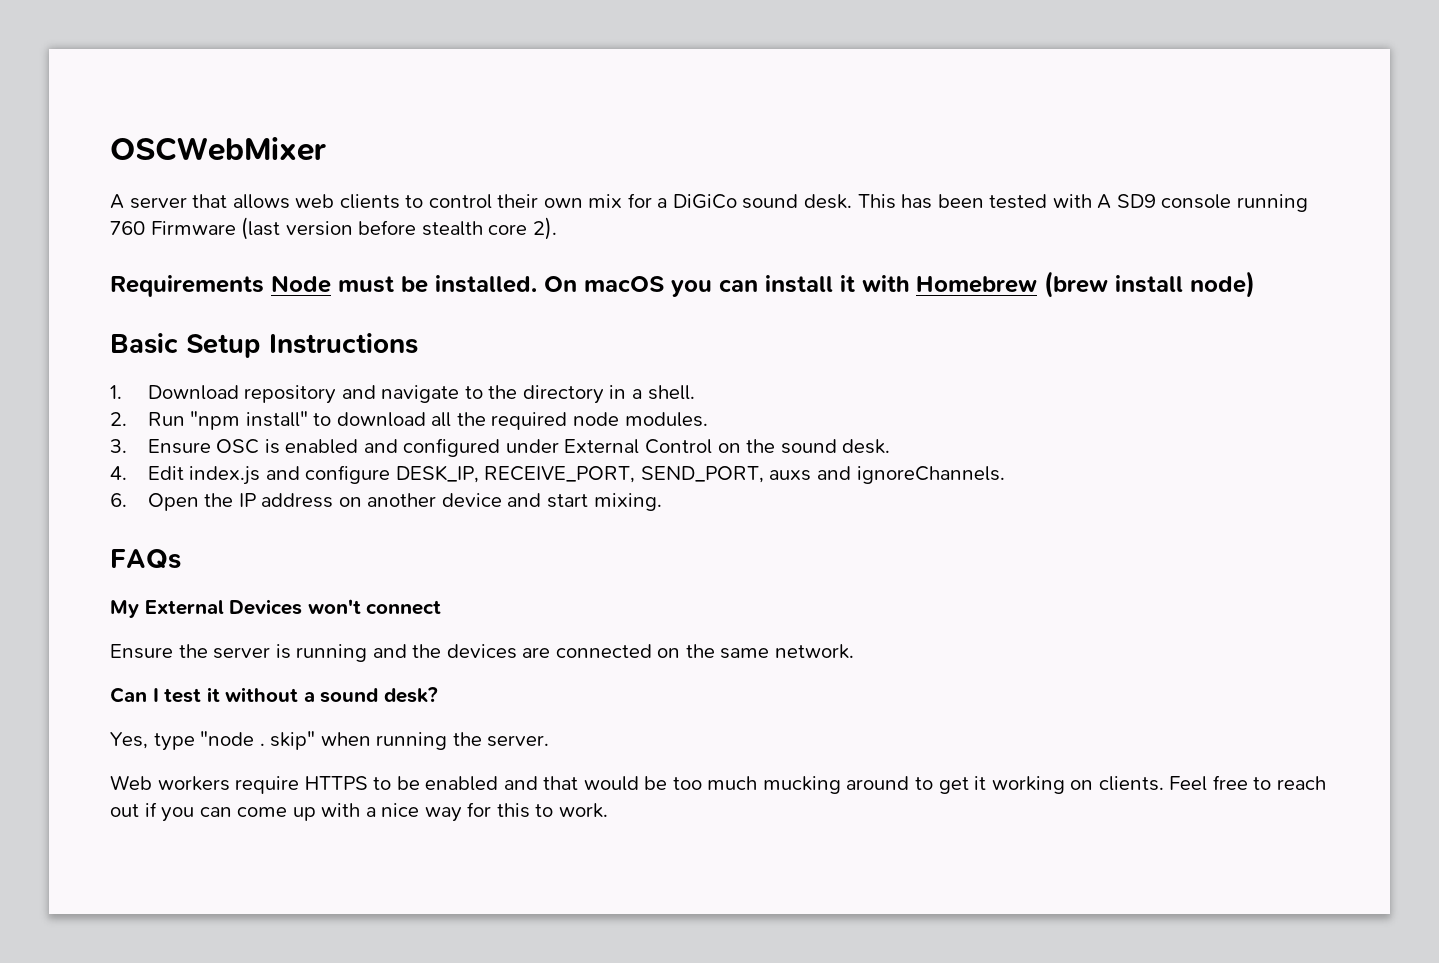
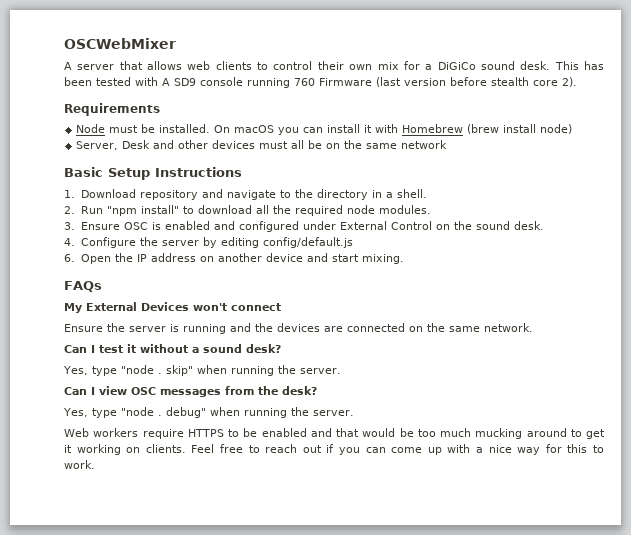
(264, 286) none -> (160, 109) //
(1255, 284) none -> [76,140,448,150] // Server, Desk and other devices must all be on the same network
[147,465,1005,485] Edit index.js and configure DESK_IP, RECEIVE_PORT, SEND_PORT, auxs and ignoreChannels. -> [80,237,353,248] Configure the server by editing config/default.js
(550, 741) none -> [64,386,317,397] [63,407,354,418] // Can I view OSC messages from the desk? // Yes, type "node . debug" when running the server.

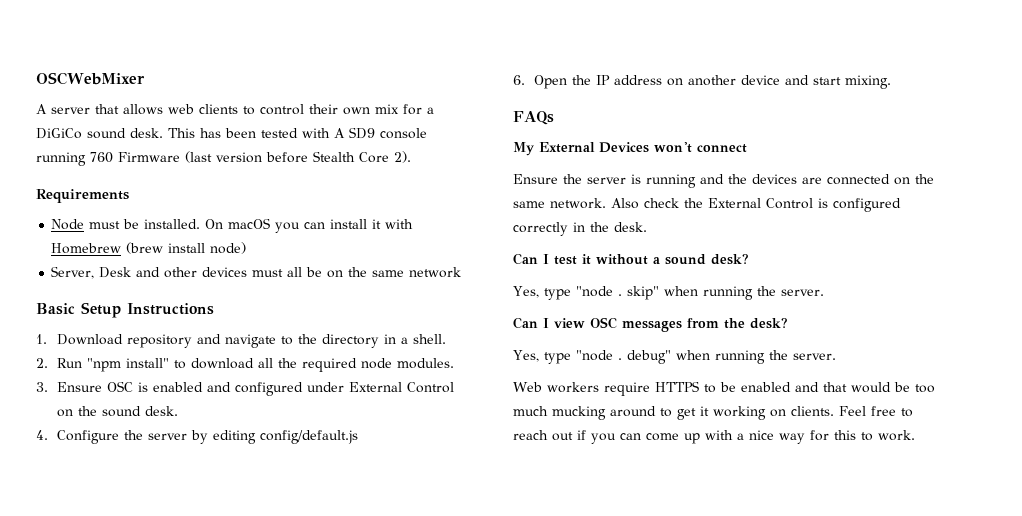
[491,77,558,86] stealth core -> [313,151,389,163] Stealth Core
(533, 327) none -> [611,198,901,212] [513,222,647,236] Also check the External Control is configured correctly in the desk.

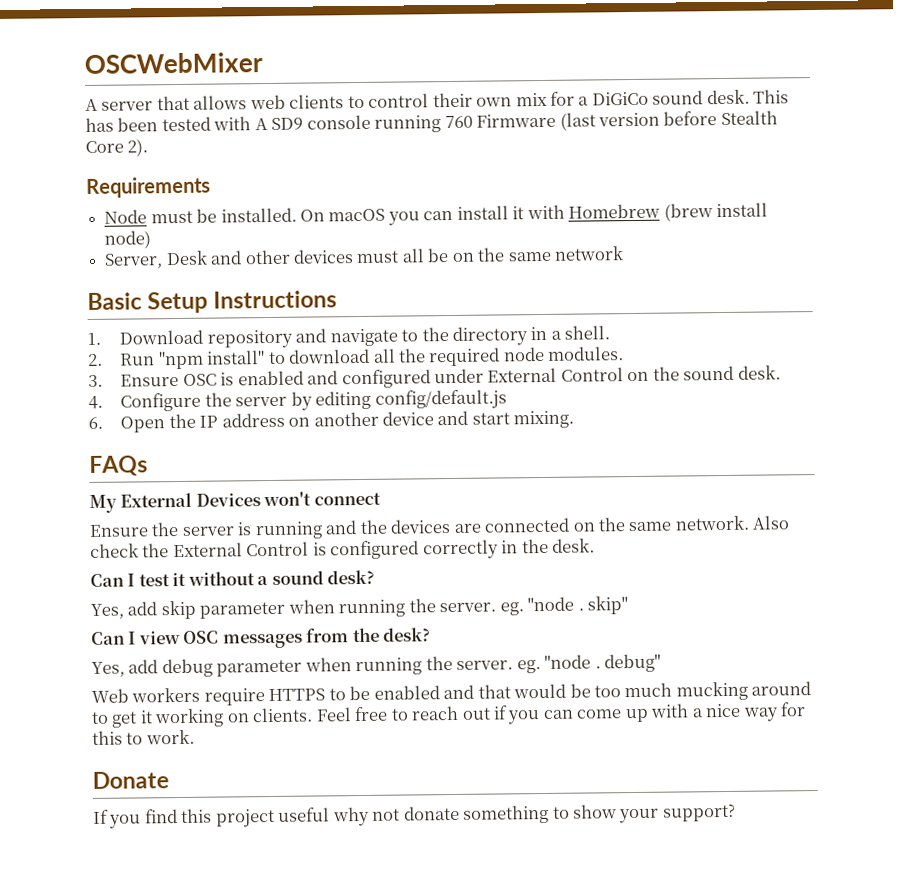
[543,286,824,300] type "node . skip" when running the server. -> [127,596,629,620] add skip parameter when running the server. eg. "node . skip"
[543,350,836,364] type "node . debug" when running the server. -> [128,653,662,678] add debug parameter when running the server. eg. "node . debug"
(915, 435) none -> [92,771,169,789] [93,803,736,829] // Donate // If you find this project useful why not donate something to show your support?

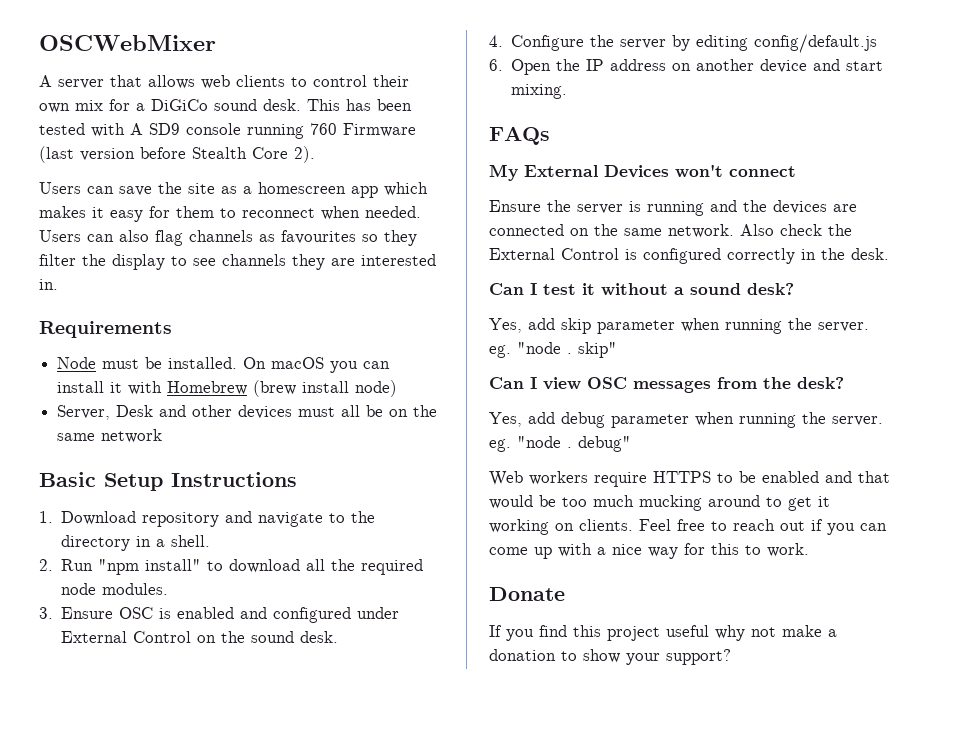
(149, 147) none -> [39,182,428,198] [39,206,421,222] [39,230,417,246] [39,254,436,270] [39,279,58,290] // Users can save the site as a homescreen app which makes it easy for them to reconnect when needed. Users can also flag channels as favourites so they filter the display to see channels they are interested in.
[403,804,550,824] donate something -> [782,625,837,637] [489,649,556,661] make a donation

